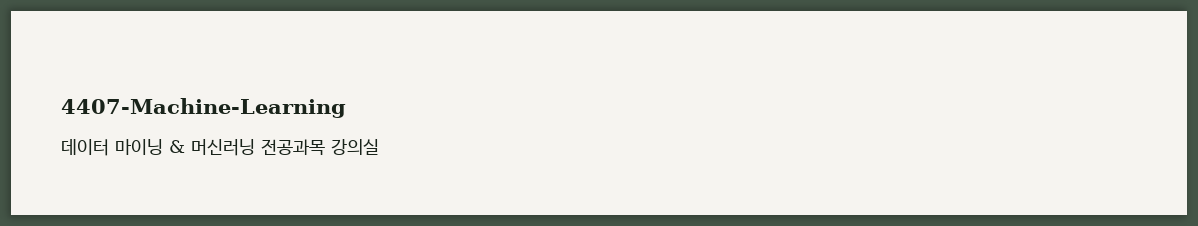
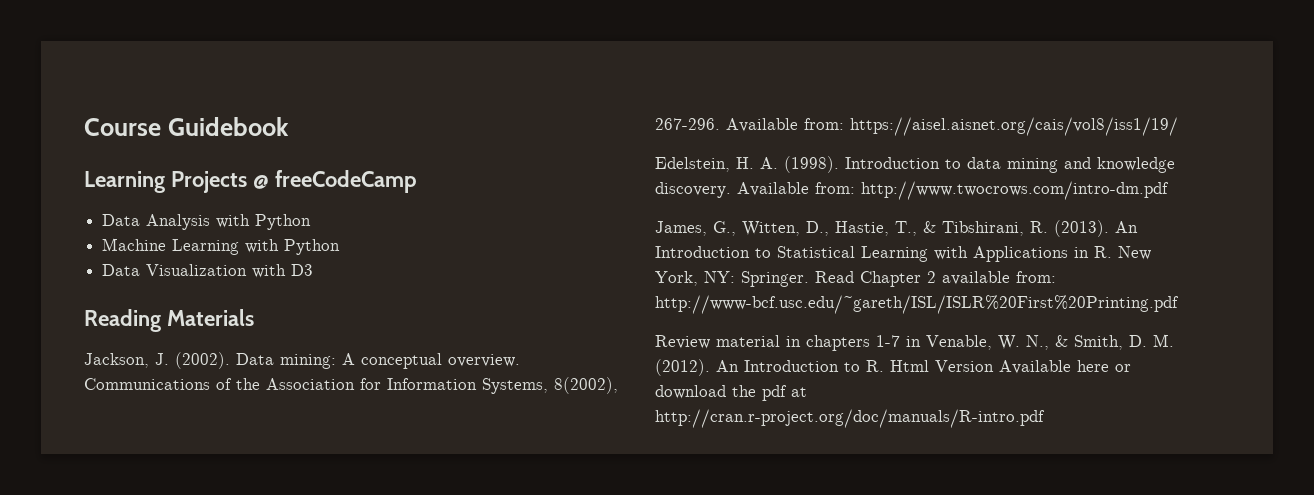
[61,98,346,118] [61,139,379,156] 4407-Machine-Learning // 데이터 마이닝 & 머신러닝 전공과목 강의실 -> [84,117,289,136] [84,170,417,193] [102,214,312,230] [102,238,341,255] [102,264,314,278] [84,309,254,332] [84,352,520,369] [84,377,618,394] [655,117,1178,136] [655,156,1175,173] [655,181,1169,200] [655,220,1138,237] [655,246,1151,262] [655,271,1056,287] [655,295,1179,314] [655,334,1174,351] [655,359,1131,376] [655,385,807,401] [655,409,1045,428] Course Guidebook // Learning Projects @ freeCodeCamp // Data Analysis with Python // Machine Learning with Python // Data Visualization with D3 // Reading Materials // Jackson, J. (2002). Data mining: A conceptual overview. Communications of the Association for Information Systems, 8(2002), 267-296. Available from: https://aisel.aisnet.org/cais/vol8/iss1/19/ // Edelstein, H. A. (1998). Introduction to data mining and knowledge discovery. Available from: http://www.twocrows.com/intro-dm.pdf // James, G., Witten, D., Hastie, T., & Tibshirani, R. (2013). An Introduction to Statistical Learning with Applications in R. New York, NY: Springer. Read Chapter 2 available from: http://www-bcf.usc.edu/~gareth/ISL/ISLR%20First%20Printing.pdf // Review material in chapters 1-7 in Venable, W. N., & Smith, D. M. (2012). An Introduction to R. Html Version Available here or download the pdf at http://cran.r-project.org/doc/manuals/R-intro.pdf

